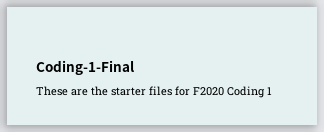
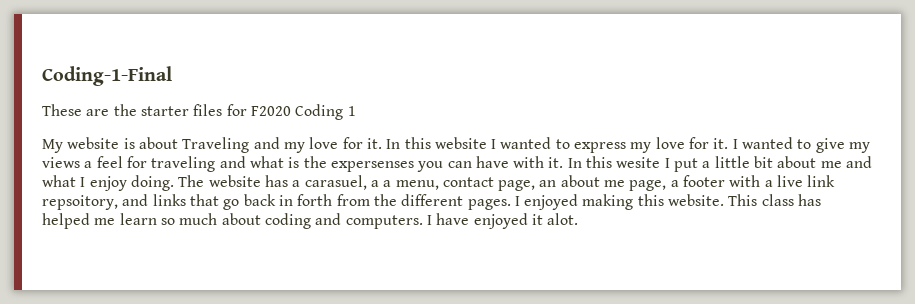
(272, 91) none -> [42,137,871,153] [42,156,873,172] [42,175,836,191] [42,194,822,210] [42,213,579,229] // My website is about Traveling and my love for it. In this website I wanted to express my love for it. I wanted to give my views a feel for traveling and what is the expersenses you can have with it. In this wesite I put a little bit about me and what I enjoy doing. The website has a carasuel, a a menu, contact page, an about me page, a footer with a live link repsoitory, and links that go back in forth from the different pages. I enjoyed making this website. This class has helped me learn so much about coding and computers. I have enjoyed it alot.

